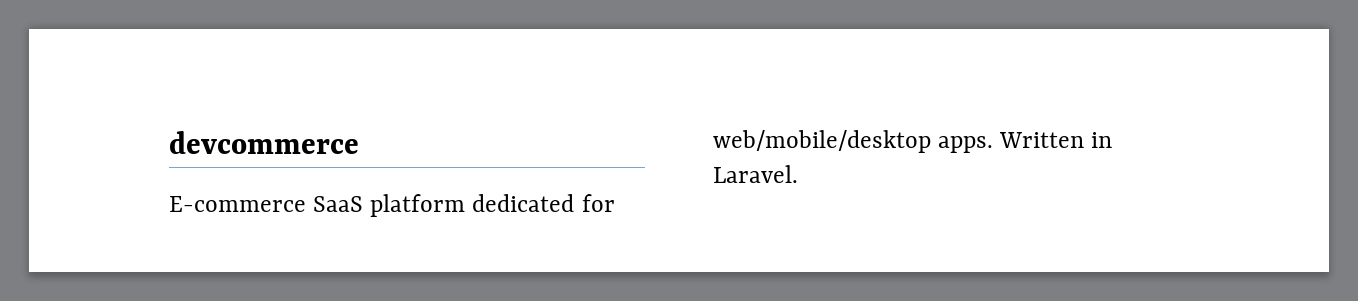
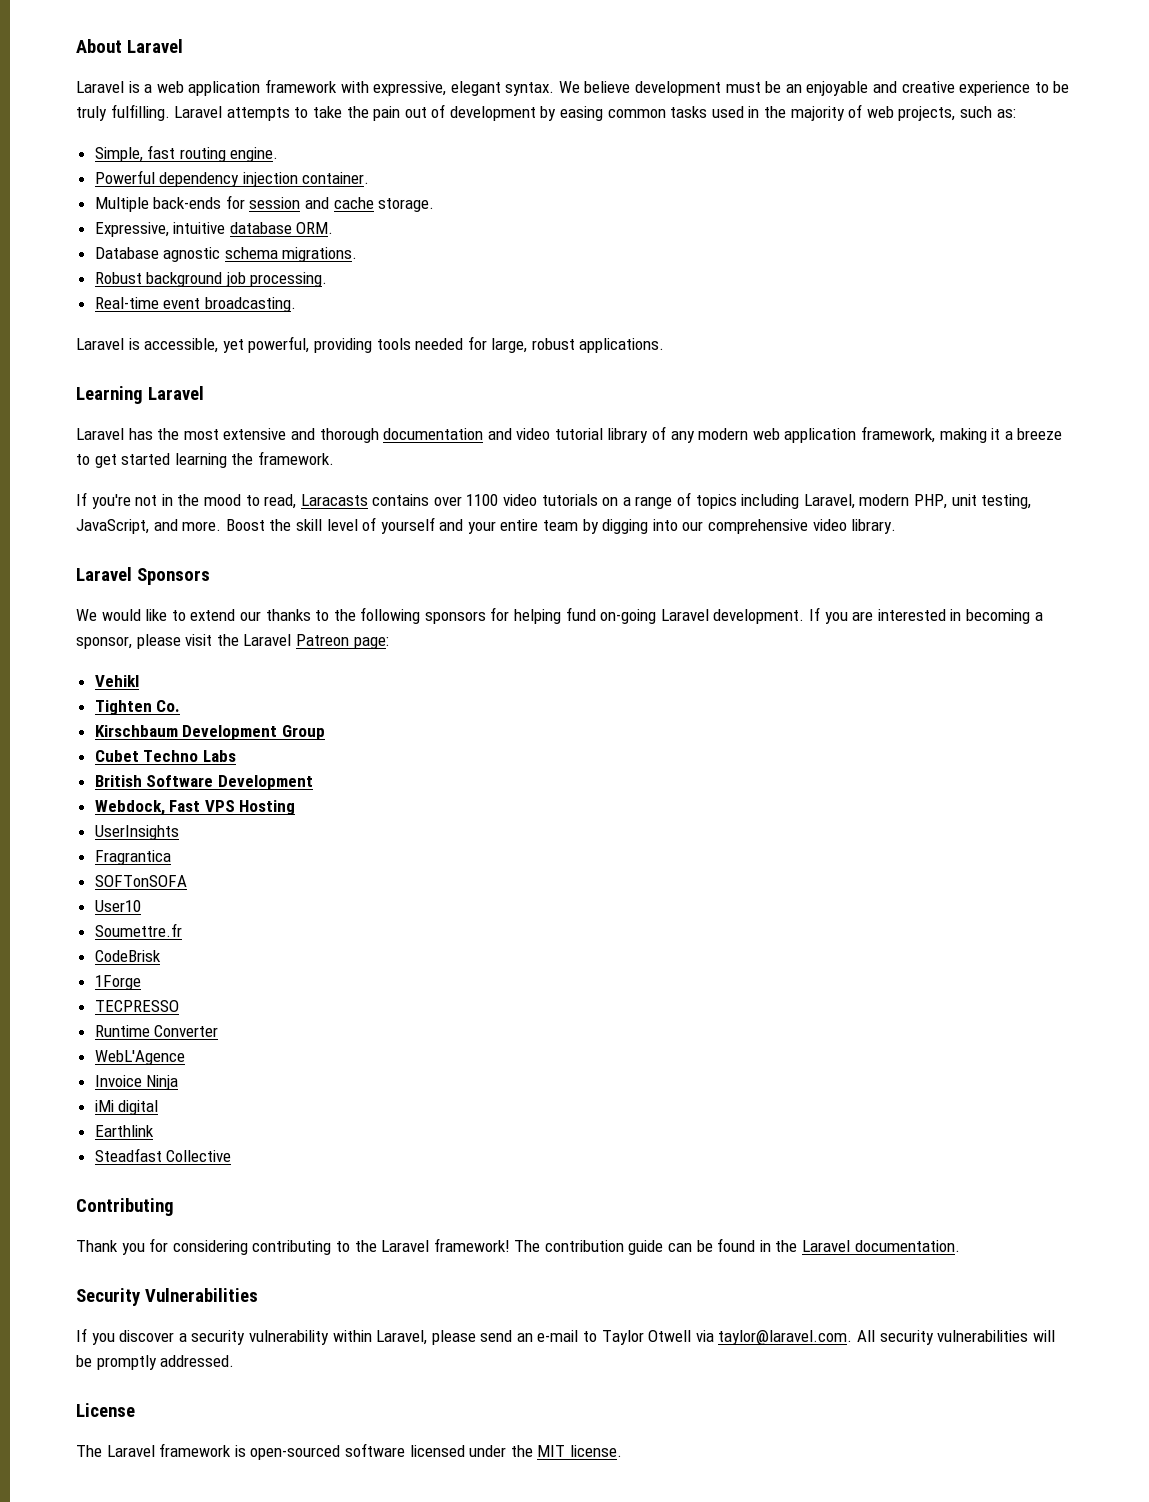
[169,131,359,154] [169,194,615,217] [713,130,1113,153] [713,165,798,183] devcommerce // E-commerce SaaS platform dedicated for web/mobile/desktop apps. Written in Laravel. -> [76,39,183,53] [76,79,1070,96] [76,104,1016,121] [94,145,279,162] [94,170,370,187] [94,195,435,212] [94,222,334,237] [94,247,358,262] [94,272,328,287] [94,297,296,312] [76,336,665,353] [76,386,204,404] [76,426,1063,443] [76,451,334,468] [76,492,1032,509] [76,517,897,534] [76,567,210,585] [76,607,1043,624] [76,634,389,649] [94,675,139,687] [94,700,181,715] [94,725,325,740] [94,750,236,762] [94,775,313,790] [94,800,296,816] [94,825,179,840] [94,850,171,865] [94,875,187,887] [94,900,141,912] [94,923,182,937] [94,950,161,962] [94,975,141,990] [94,1000,179,1012] [94,1025,219,1037] [94,1050,185,1065] [94,1075,179,1090] [94,1100,159,1115] [94,1125,154,1137] [94,1148,232,1162] [76,1198,174,1216] [76,1238,960,1255] [76,1288,258,1306] [76,1328,1055,1345] [76,1355,235,1370] [76,1403,135,1417] [76,1443,622,1460] About Laravel // Laravel is a web application framework with expressive, elegant syntax. We believe development must be an enjoyable and creative experience to be truly fulfilling. Laravel attempts to take the pain out of development by easing common tasks used in the majority of web projects, such as: // Simple, fast routing engine. // Powerful dependency injection container. // Multiple back-ends for session and cache storage. // Expressive, intuitive database ORM. // Database agnostic schema migrations. // Robust background job processing. // Real-time event broadcasting. // Laravel is accessible, yet powerful, providing tools needed for large, robust applications. // Learning Laravel // Laravel has the most extensive and thorough documentation and video tutorial library of any modern web application framework, making it a breeze to get started learning the framework. // If you're not in the mood to read, Laracasts contains over 1100 video tutorials on a range of topics including Laravel, modern PHP, unit testing, JavaScript, and more. Boost the skill level of yourself and your entire team by digging into our comprehensive video library. // Laravel Sponsors // We would like to extend our thanks to the following sponsors for helping fund on-going Laravel development. If you are interested in becoming a sponsor, please visit the Laravel Patreon page: // Vehikl // Tighten Co. // Kirschbaum Development Group // Cubet Techno Labs // British Software Development // Webdock, Fast VPS Hosting // UserInsights // Fragrantica // SOFTonSOFA // User10 // Soumettre.fr // CodeBrisk // 1Forge // TECPRESSO // Runtime Converter // WebL'Agence // Invoice Ninja // iMi digital // Earthlink // Steadfast Collective // Contributing // Thank you for considering contributing to the Laravel framework! The contribution guide can be found in the Laravel documentation. // Security Vulnerabilities // If you discover a security vulnerability within Laravel, please send an e-mail to Taylor Otwell via taylor@laravel.com. All security vulnerabilities will be promptly addressed. // License // The Laravel framework is open-sourced software licensed under the MIT license.

